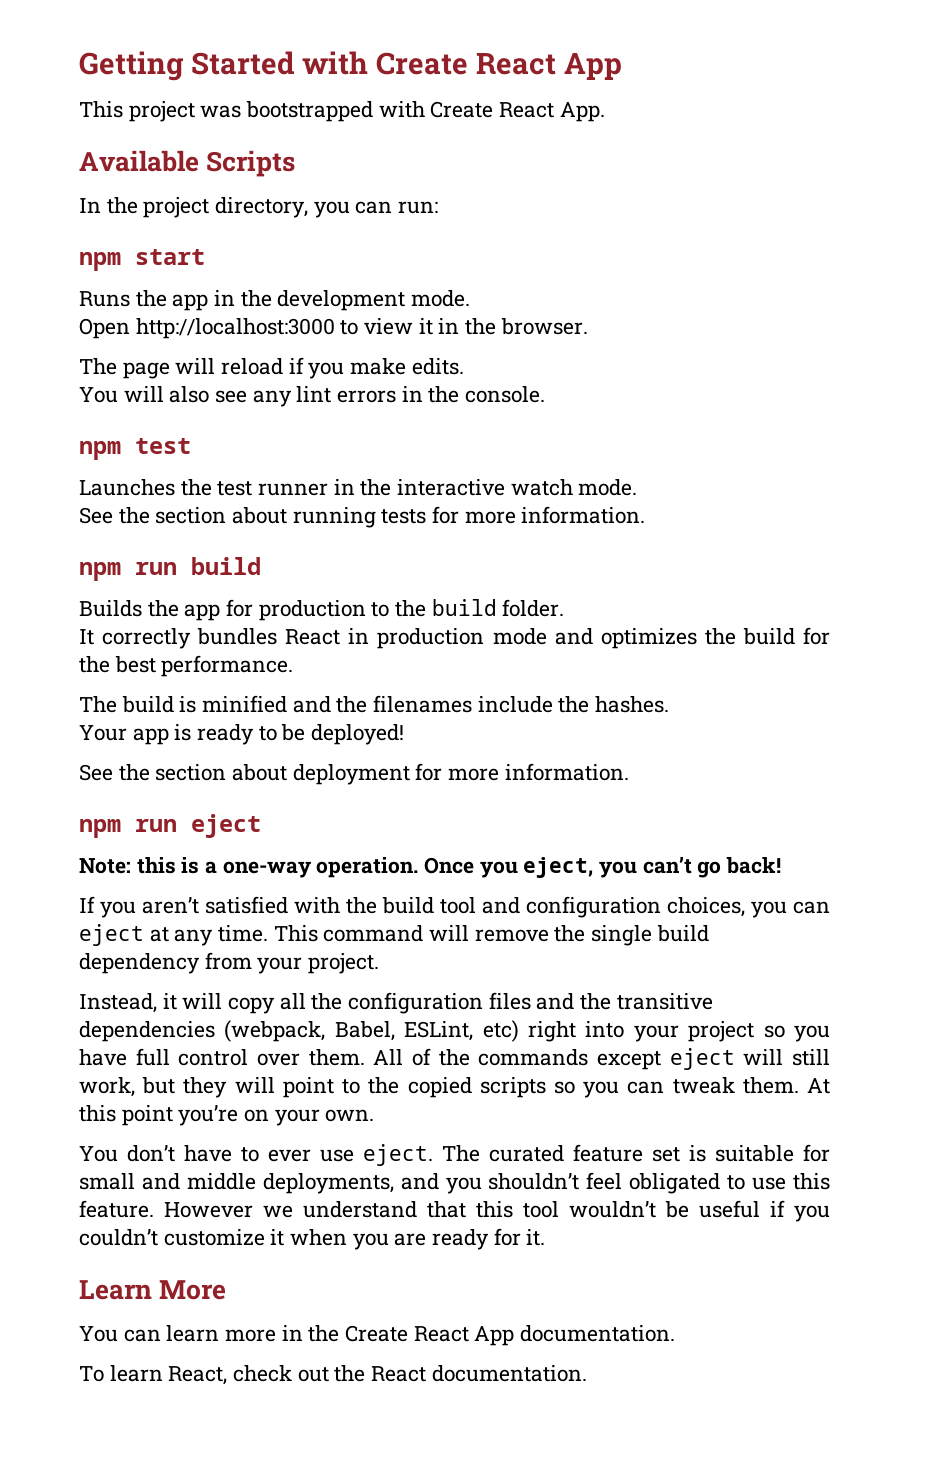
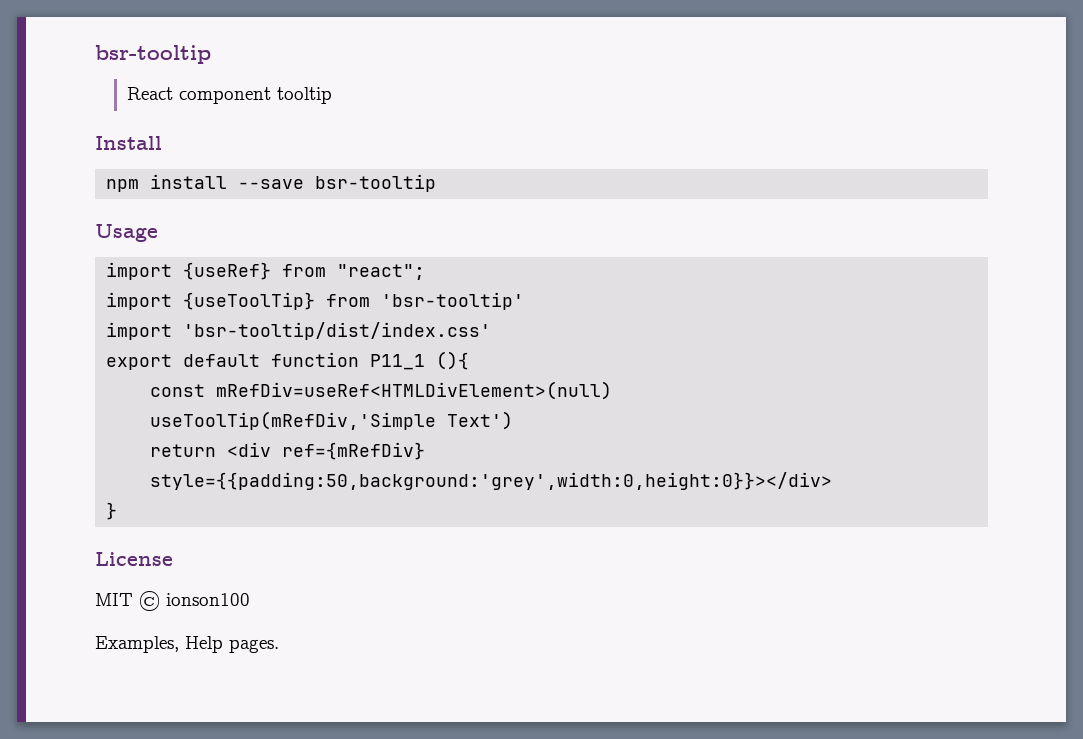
[79,51,622,81] [79,101,605,122] [79,150,296,177] [79,197,439,218] [79,249,205,271] [79,290,471,311] [79,318,588,339] [79,357,464,379] [79,386,546,407] [79,438,191,460] [79,479,638,496] [79,506,646,528] [79,557,261,581] [79,599,565,621] [79,627,830,649] [79,655,294,677] [79,695,670,713] [79,724,405,745] [79,763,629,785] [79,814,261,838] [79,857,782,878] [79,896,830,918] [79,924,709,946] [79,952,380,974] [79,992,713,1014] [79,1020,830,1042] [79,1048,830,1070] [79,1077,830,1098] [79,1105,375,1126] [79,1144,830,1166] [79,1172,830,1194] [79,1200,830,1222] [79,1228,546,1250] [79,1280,227,1300] [79,1325,676,1346] [79,1365,587,1385] Getting Started with Create React App // This project was bootstrapped with Create React App. // Available Scripts // In the project directory, you can run: // npm start // Runs the app in the development mode. // Open http://localhost:3000 to view it in the browser. // The page will reload if you make edits. // You will also see any lint errors in the console. // npm test // Launches the test runner in the interactive watch mode. // See the section about running tests for more information. // npm run build // Builds the app for production to the build folder. // It correctly bundles React in production mode and optimizes the build for the best performance. // The build is minified and the filenames include the hashes. // Your app is ready to be deployed! // See the section about deployment for more information. // npm run eject // Note: this is a one-way operation. Once you eject, you can’t go back! // If you aren’t satisfied with the build tool and configuration choices, you can eject at any time. This command will remove the single build dependency from your project. // Instead, it will copy all the configuration files and the transitive dependencies (webpack, Babel, ESLint, etc) right into your project so you have full control over them. All of the commands except eject will still work, but they will point to the copied scripts so you can tweak them. At this point you’re on your own. // You don’t have to ever use eject. The curated feature set is suitable for small and middle deployments, and you shouldn’t feel obligated to use this feature. However we understand that this tool wouldn’t be useful if you couldn’t customize it when you are ready for it. // Learn More // You can learn more in the Create React App documentation. // To learn React, check out the React documentation. -> [95,45,211,64] [127,87,333,104] [95,136,162,150] [106,174,437,192] [95,224,158,242] [106,262,426,280] [106,292,525,310] [106,322,492,340] [106,351,470,370] [150,381,613,400] [150,411,514,430] [150,442,426,460] [150,472,833,490] [106,502,118,520] [95,552,173,566] [95,591,250,611] [95,636,279,653] bsr-tooltip // React component tooltip // Install // npm install --save bsr-tooltip // Usage // import {useRef} from "react"; // import {useToolTip} from 'bsr-tooltip' // import 'bsr-tooltip/dist/index.css' // export default function P11_1 (){ // const mRefDiv=useRef<HTMLDivElement>(null) // useToolTip(mRefDiv,'Simple Text') // return <div ref={mRefDiv} style={{padding:50,background:'grey',width:0,height:0}}></div> // } // License // MIT © ionson100 // Examples, Help pages.

